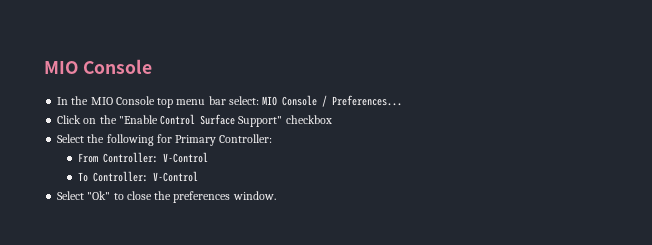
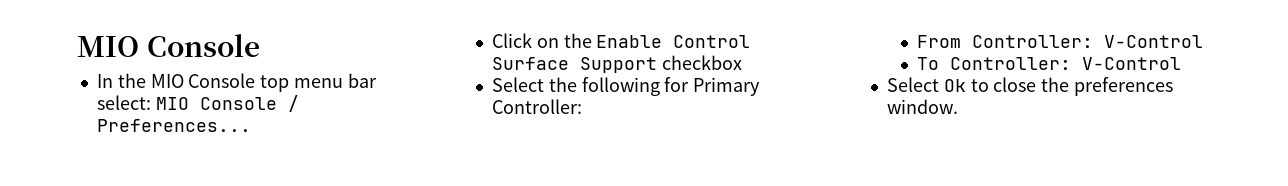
[118,115,158,124] "Enable -> [596,35,663,48] Enable
[238,116,283,127] Support" -> [579,57,657,73] Support
[87,191,111,200] "Ok" -> [943,79,966,92] Ok

